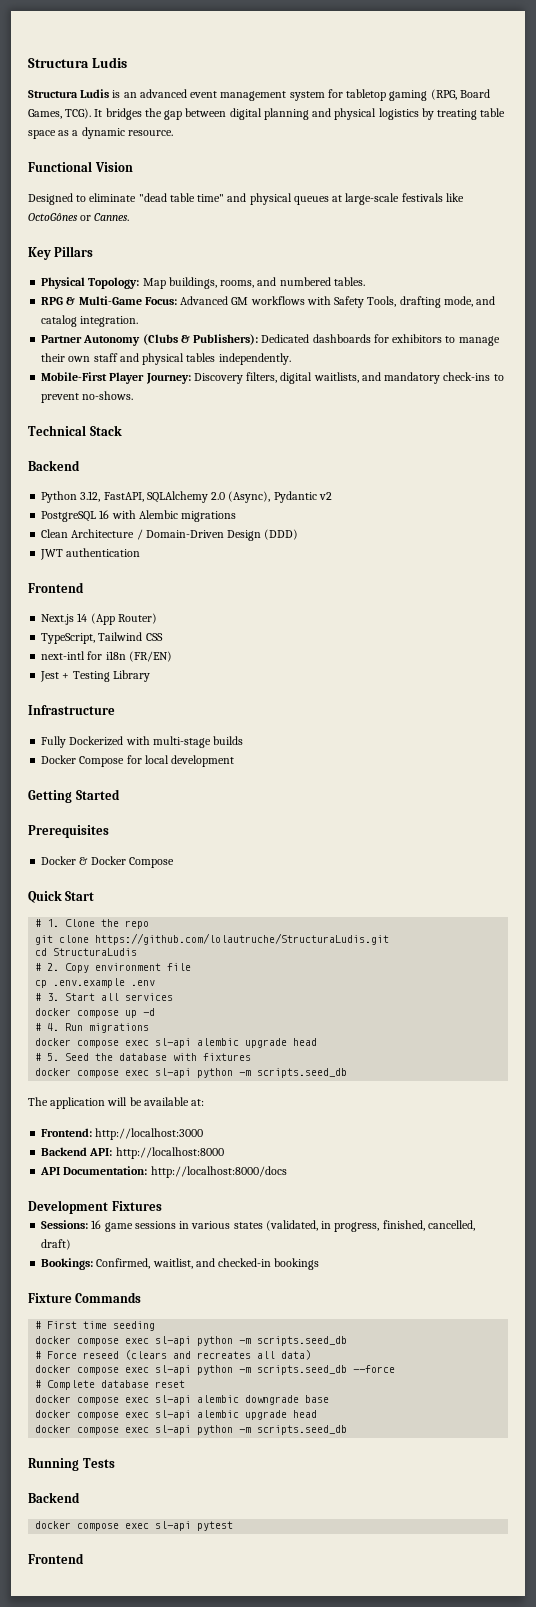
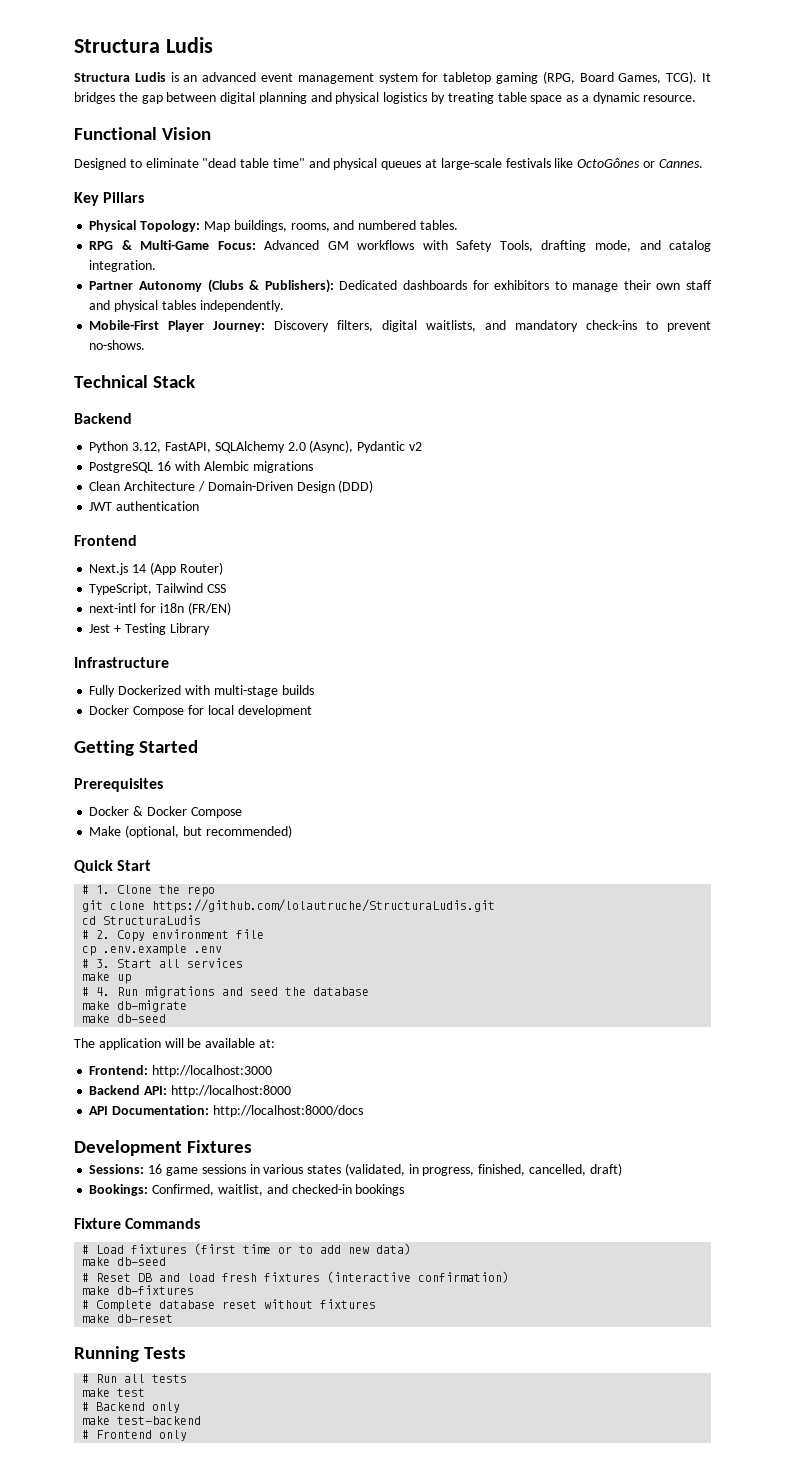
(174, 862) none -> [89,825,292,838] // Make (optional, but recommended)
[35,1008,120,1018] docker compose -> [82,972,111,981] make
[143,1008,156,1016] -d -> (132, 979) none
[35,1038,318,1048] [35,1053,252,1061] [35,1068,348,1078] // docker compose exec sl-api alembic upgrade head // # 5. Seed the database with fixtures // docker compose exec sl-api python -m scripts.seed_db -> [222,987,370,996] [82,1000,188,1012] [82,1014,167,1023] and seed the database // make db-migrate // make db-seed
[47,1321,156,1331] [35,1336,348,1346] [35,1350,312,1360] [35,1365,396,1375] [35,1380,186,1390] [35,1395,330,1405] [35,1410,318,1420] [35,1425,348,1435] [28,1458,115,1471] [28,1492,80,1503] [35,1521,234,1531] [28,1553,84,1564] First time seeding // docker compose exec sl-api python -m scripts.seed_db // # Force reseed (clears and recreates all data) // docker compose exec sl-api python -m scripts.seed_db --force // # Complete database reset // docker compose exec sl-api alembic downgrade base // docker compose exec sl-api alembic upgrade head // docker compose exec sl-api python -m scripts.seed_db // Running Tests // Backend // docker compose exec sl-api pytest // Frontend -> [96,1243,412,1255] [82,1257,167,1266] [82,1271,510,1283] [82,1285,195,1295] [82,1299,377,1312] [82,1314,174,1323] [74,1346,187,1362] [82,1374,188,1383] [82,1388,146,1397] [82,1402,181,1413] [82,1416,202,1425] [82,1430,188,1441] Load fixtures (first time or to add new data) // make db-seed // # Reset DB and load fresh fixtures (interactive confirmation) // make db-fixtures // # Complete database reset without fixtures // make db-reset // Running Tests // # Run all tests // make test // # Backend only // make test-backend // # Frontend only

